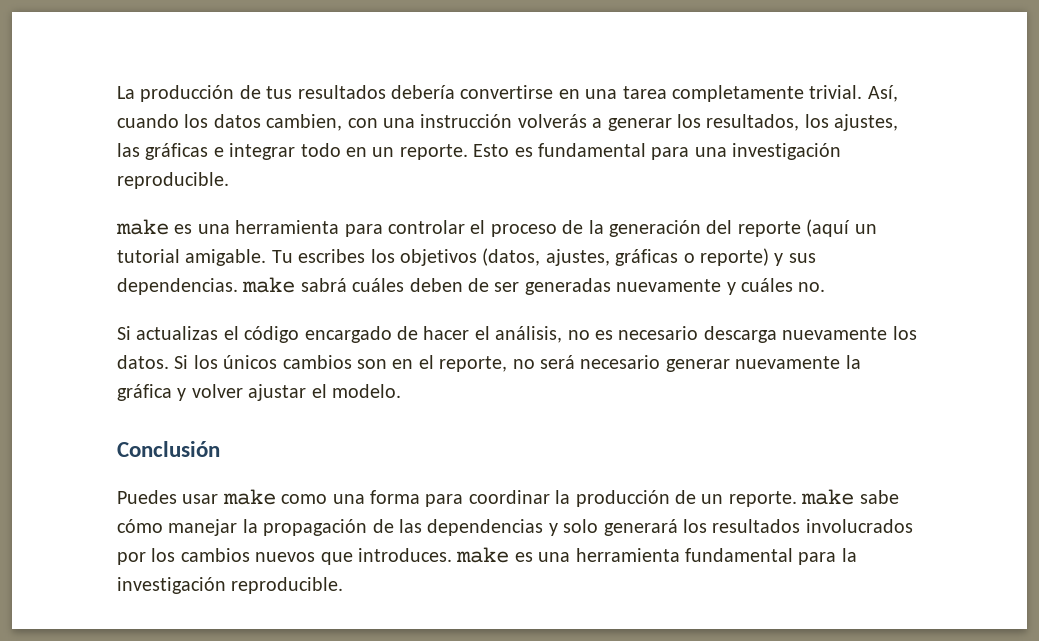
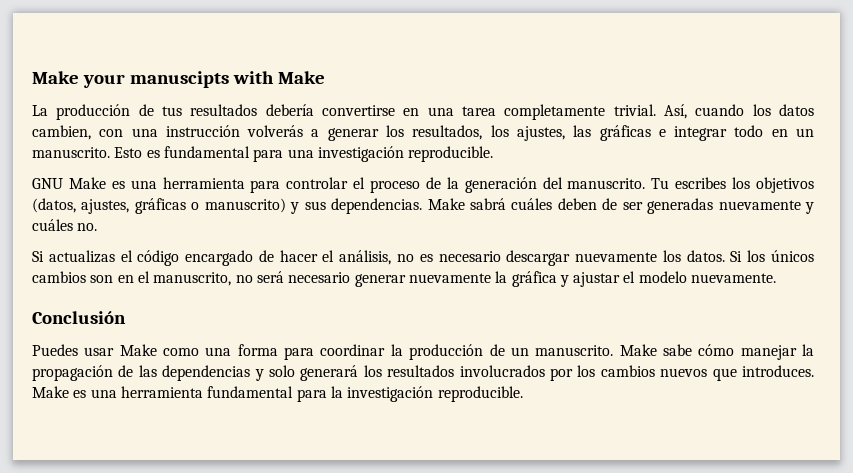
(117, 92) none -> [32,71,325,88] Make your manuscipts with Make //
[399,144,468,160] reporte. -> [32,147,110,158] manuscrito.
[116,219,169,235] make -> [32,177,106,189] GNU Make
[737,219,877,237] [117,249,267,266] reporte (aquí un tutorial amigable. -> [567,178,646,189] manuscrito.
[699,248,769,266] reporte) -> [204,198,286,213] manuscrito)
[242,277,296,293] make -> [427,198,465,210] Make
[703,326,777,343] descarga -> [506,250,571,266] descargar
[439,356,508,372] reporte, -> [153,272,232,286] manuscrito,
[191,384,243,398] volver -> (569, 281) none
[332,384,401,398] modelo. -> [638,271,777,283] modelo nuevamente.
[222,489,276,505] make -> [119,344,157,356] Make
[728,489,855,507] reporte. make -> [535,344,657,356] manuscrito. Make
[456,547,510,563] make -> [32,386,69,398] Make

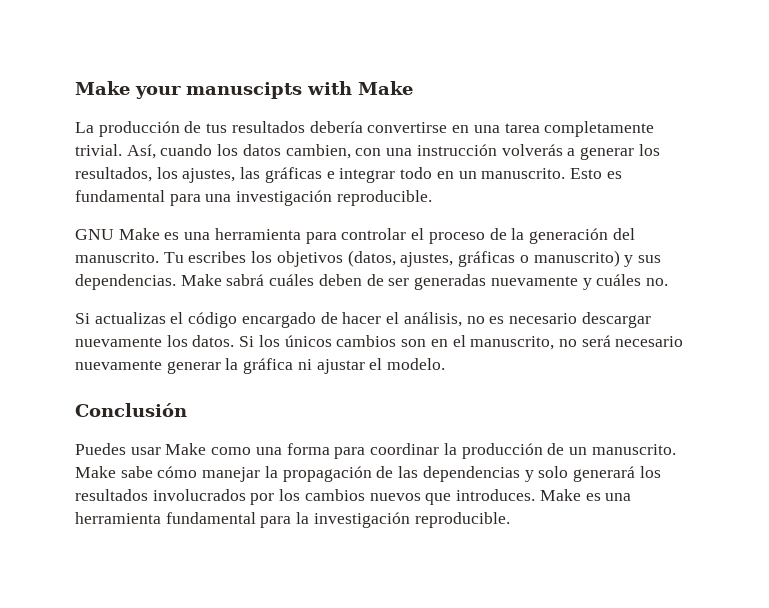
[354,273,491,287] generar nuevamente -> [75,360,221,374] nuevamente generar
[559,275,569,287] y -> [297,359,312,370] ni
[638,271,777,283] modelo nuevamente. -> [387,358,446,370] modelo.

